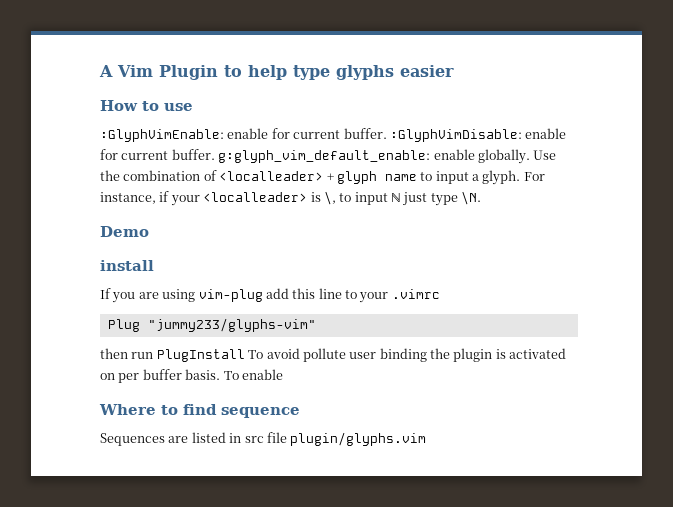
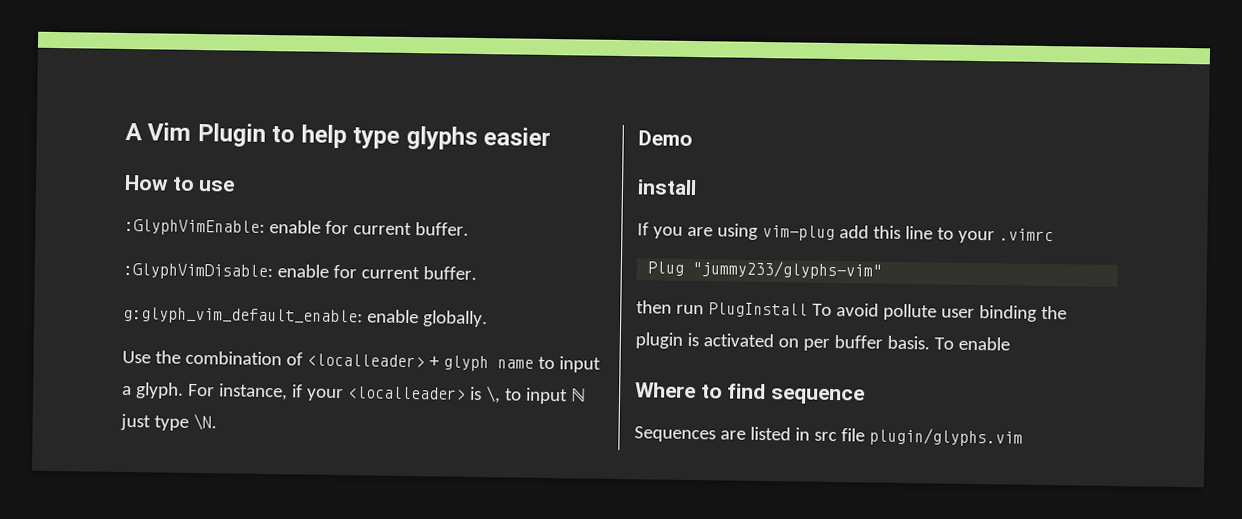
(387, 133) none -> (469, 229) //
(215, 154) none -> (477, 273) //
(530, 156) none -> (488, 319) //

